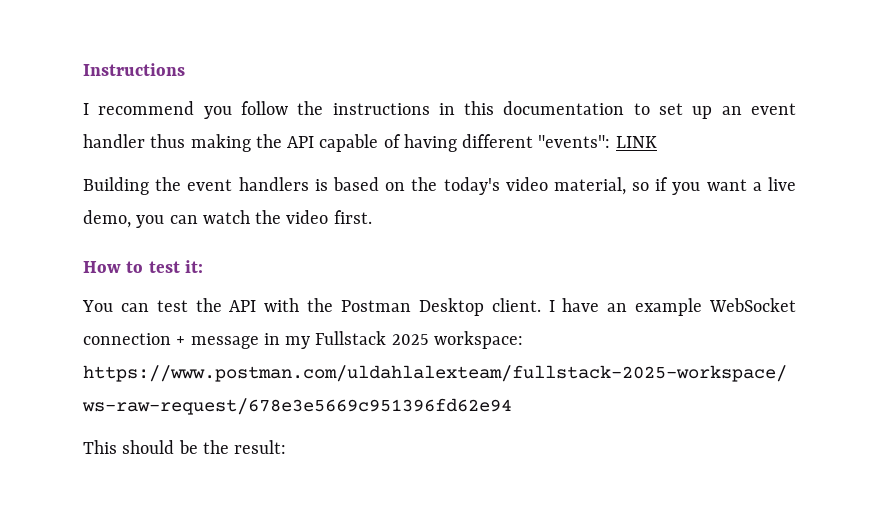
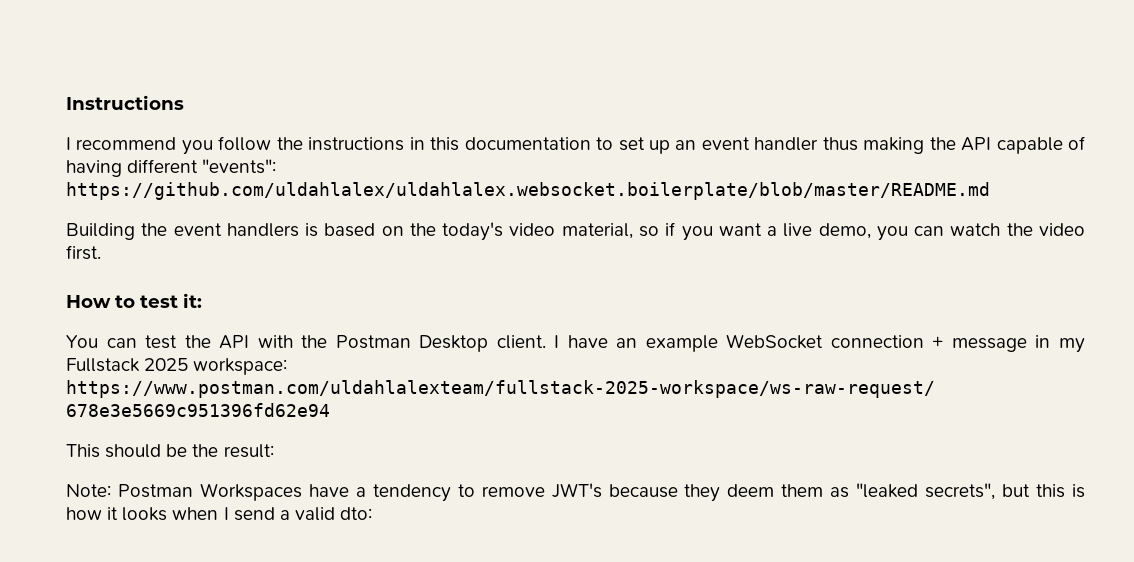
[615,136,657,148] LINK -> [66,182,990,200] https://github.com/uldahlalex/uldahlalex.websocket.boilerplate/blob/master/README.md
(287, 447) none -> [66,483,1086,502] [66,507,373,521] // Note: Postman Workspaces have a tendency to remove JWT's because they deem them as "leaked secrets", but this is how it looks when I send a valid dto:

